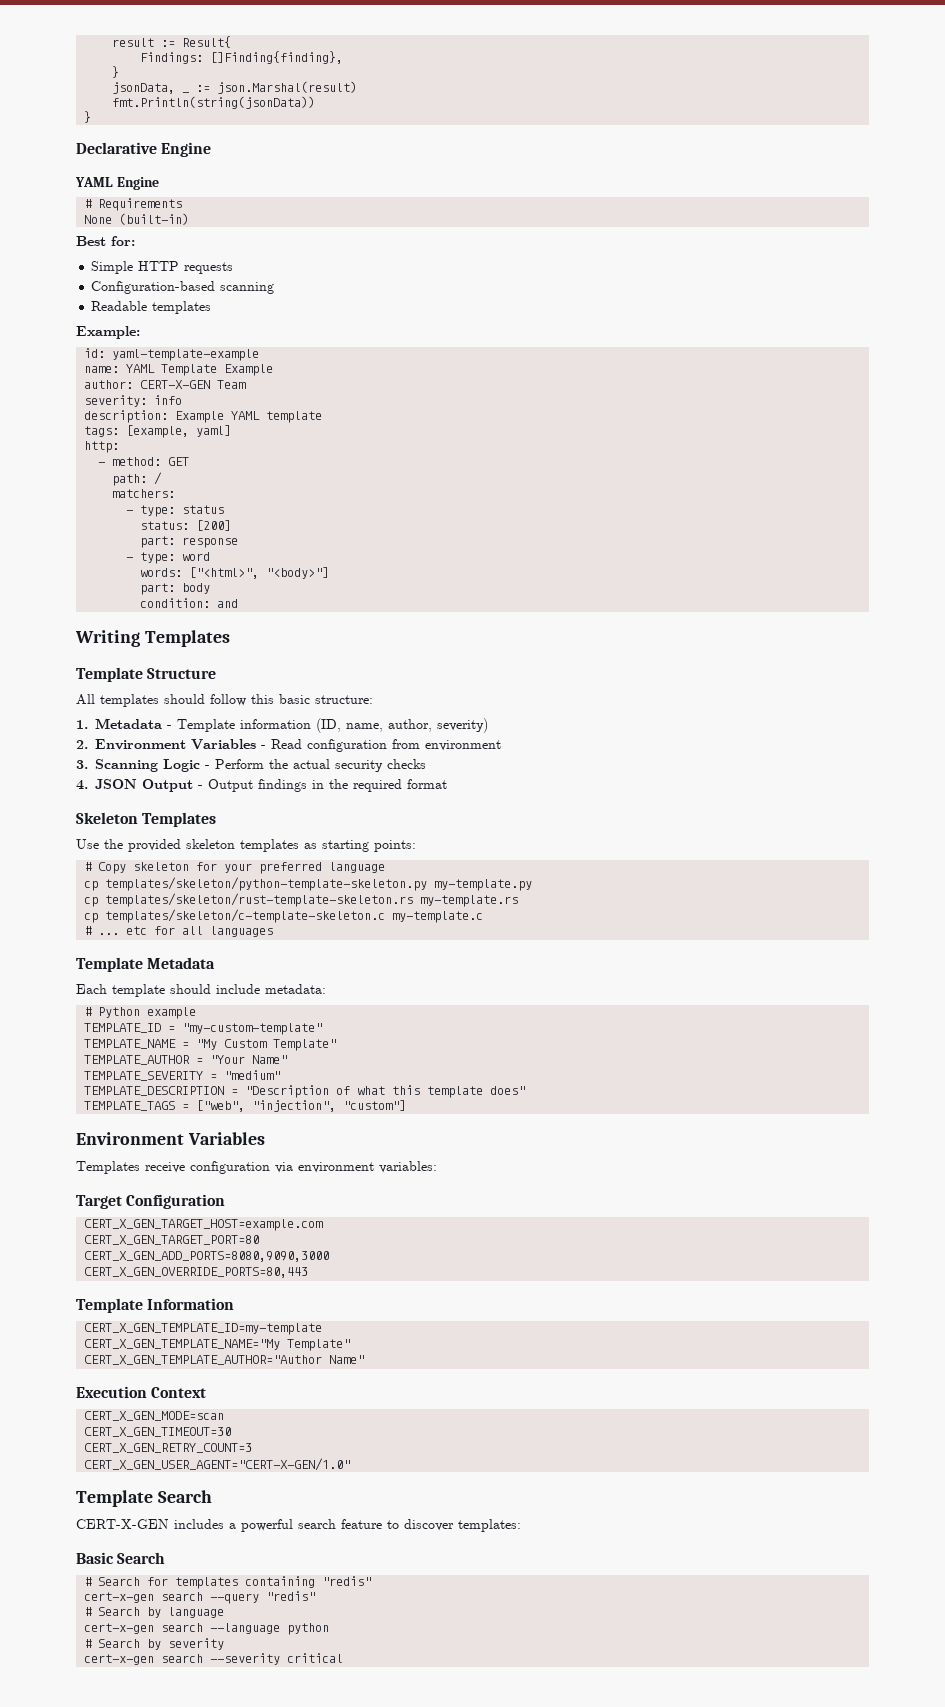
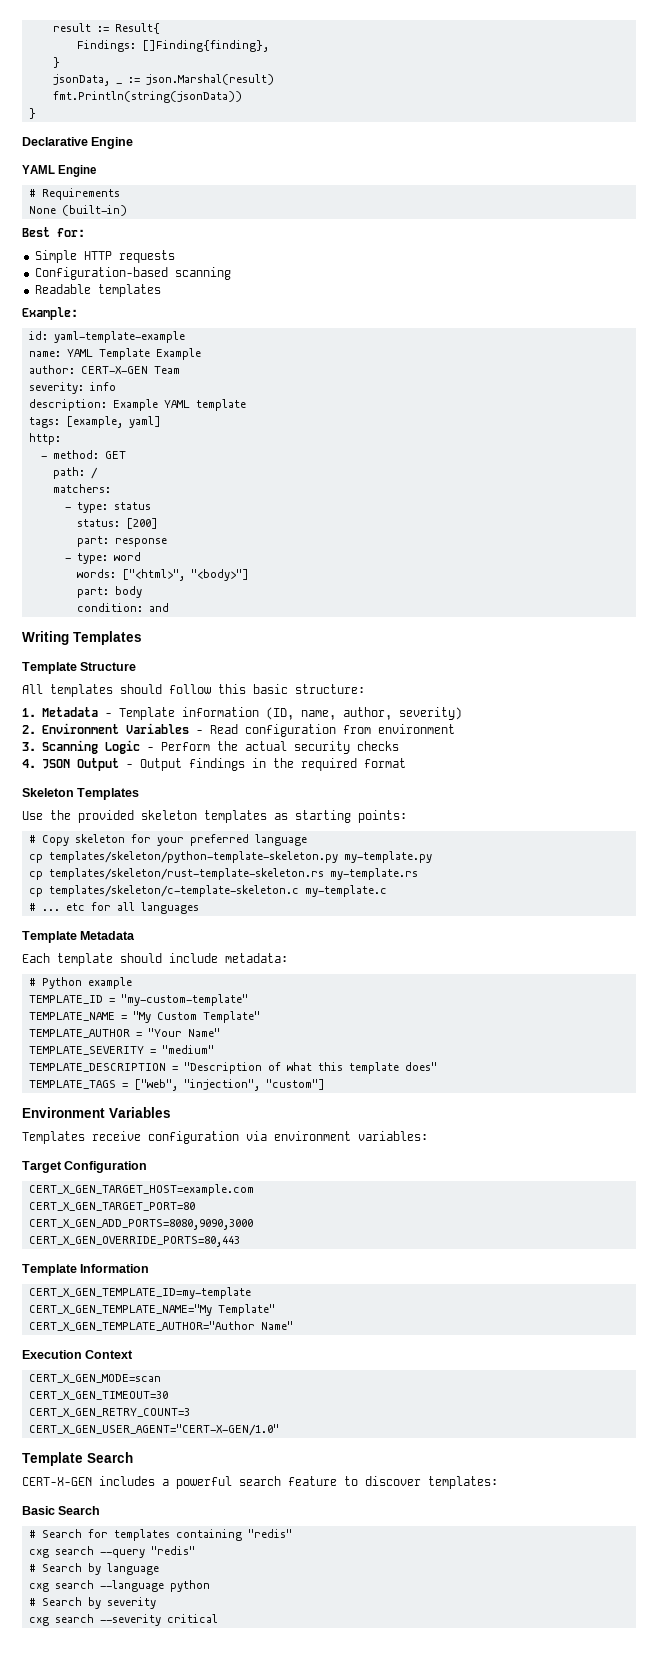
[84,1592,155,1603] cert-x-gen -> [28,1549,49,1558] cxg
[84,1623,155,1634] cert-x-gen -> [28,1583,49,1592] cxg
[84,1654,155,1665] cert-x-gen -> [28,1617,49,1626] cxg

